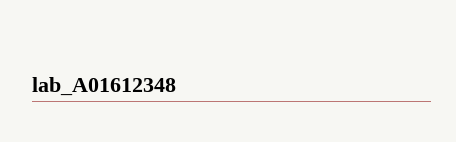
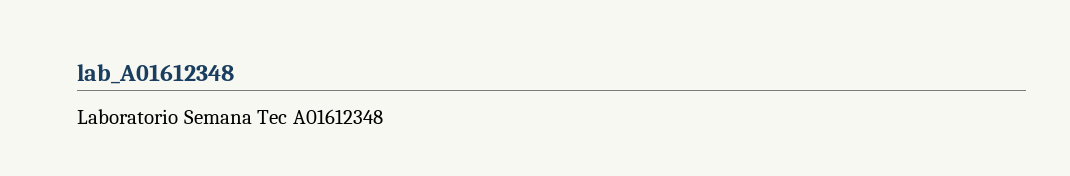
(176, 86) none -> [77,109,383,124] // Laboratorio Semana Tec A01612348

